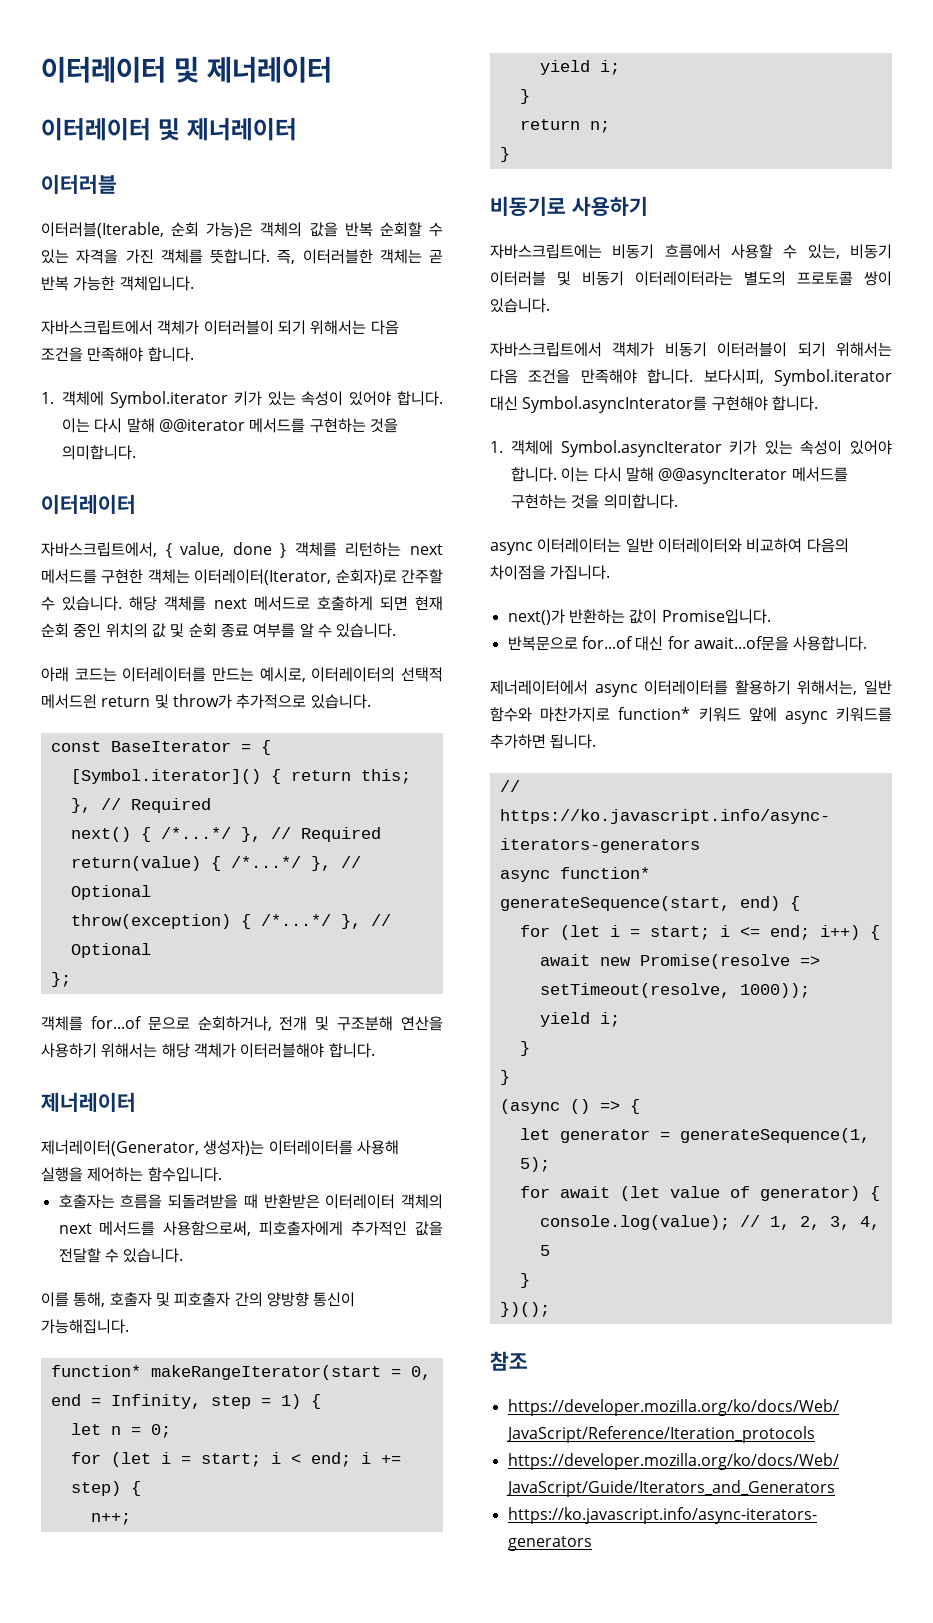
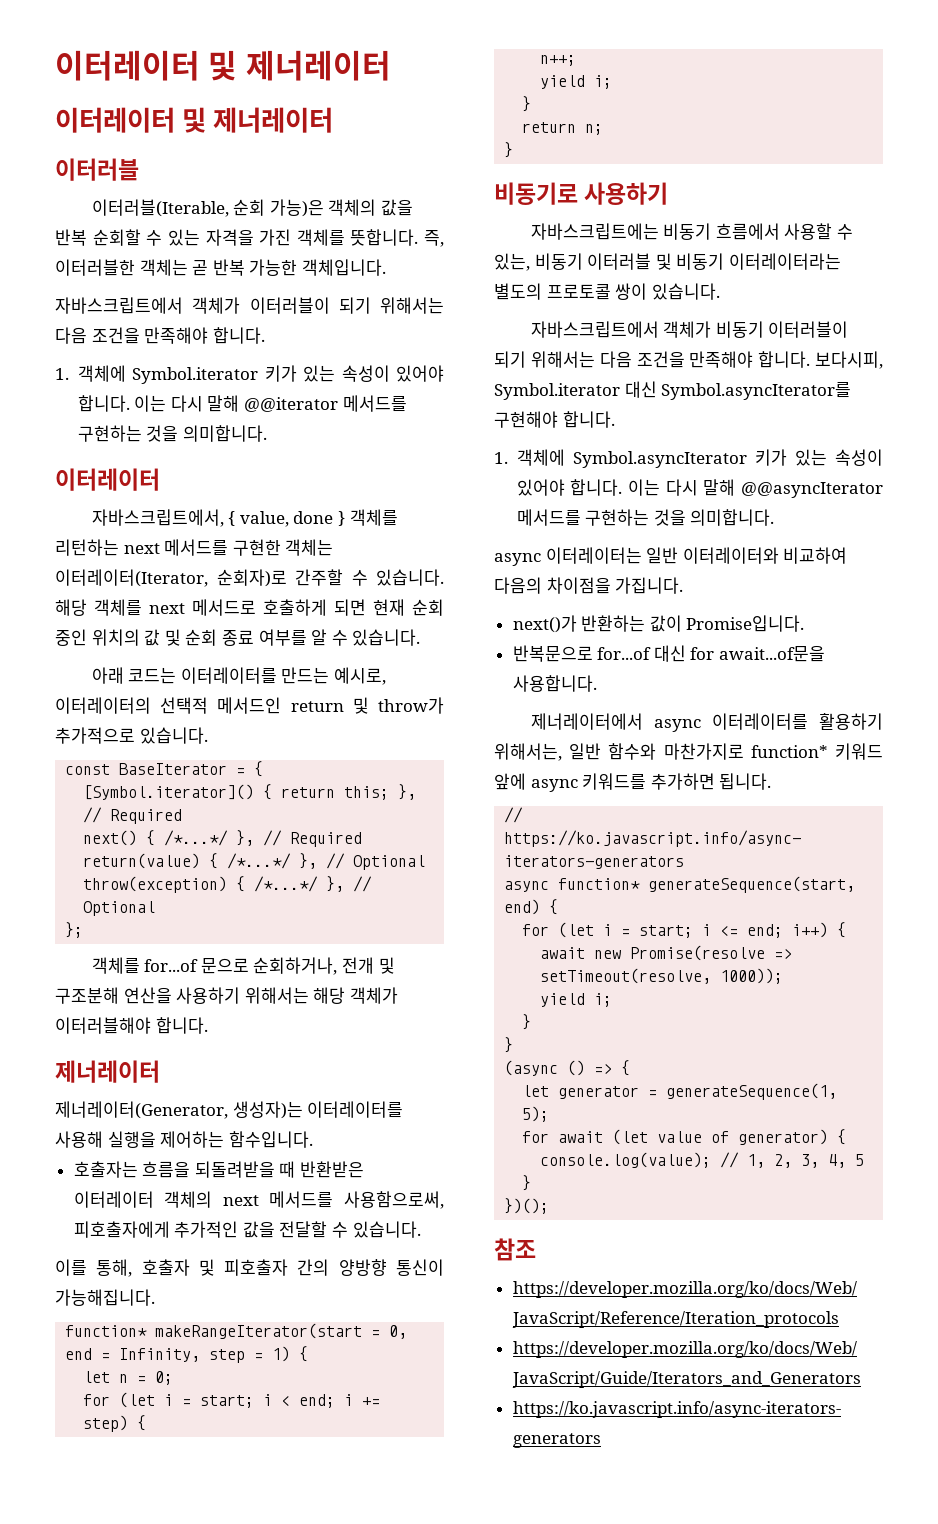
[41,694,97,709] 메서드읜 -> [217,697,282,714] 메서드인
[522,396,708,413] Symbol.asyncInterator를 -> [661,382,852,400] Symbol.asyncIterator를

